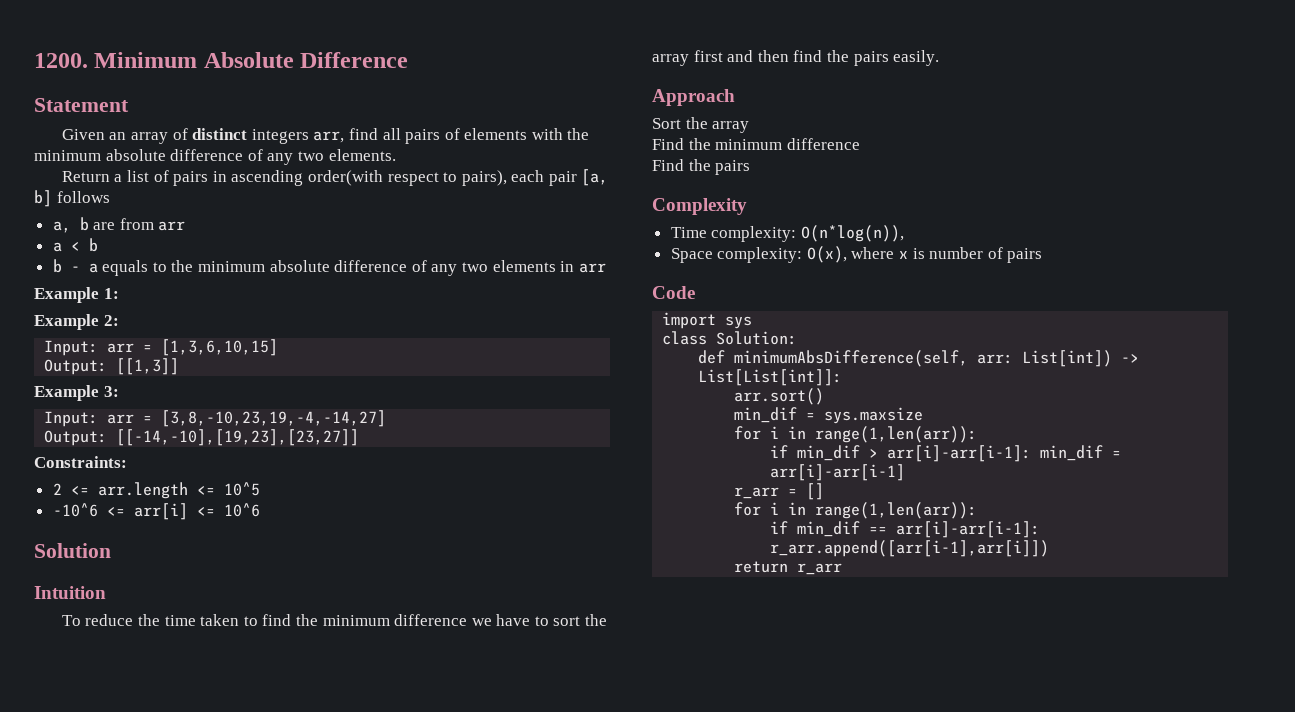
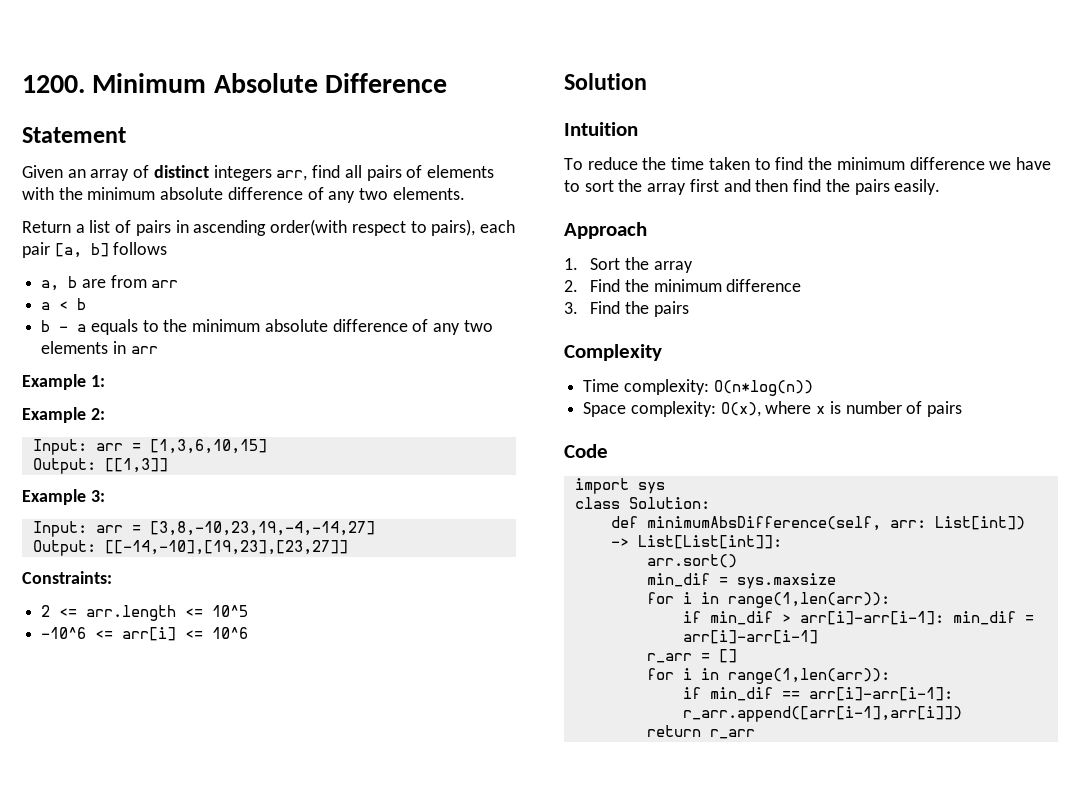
(735, 97) none -> [564,258,578,270] 1.
(750, 127) none -> [564,280,578,292] 2.
(860, 144) none -> [564,302,578,314] 3.
[800,225,904,242] O(n*log(n)), -> [713,380,813,396] O(n*log(n))

